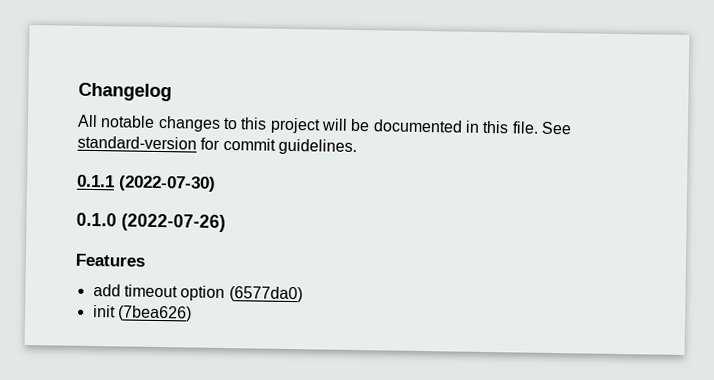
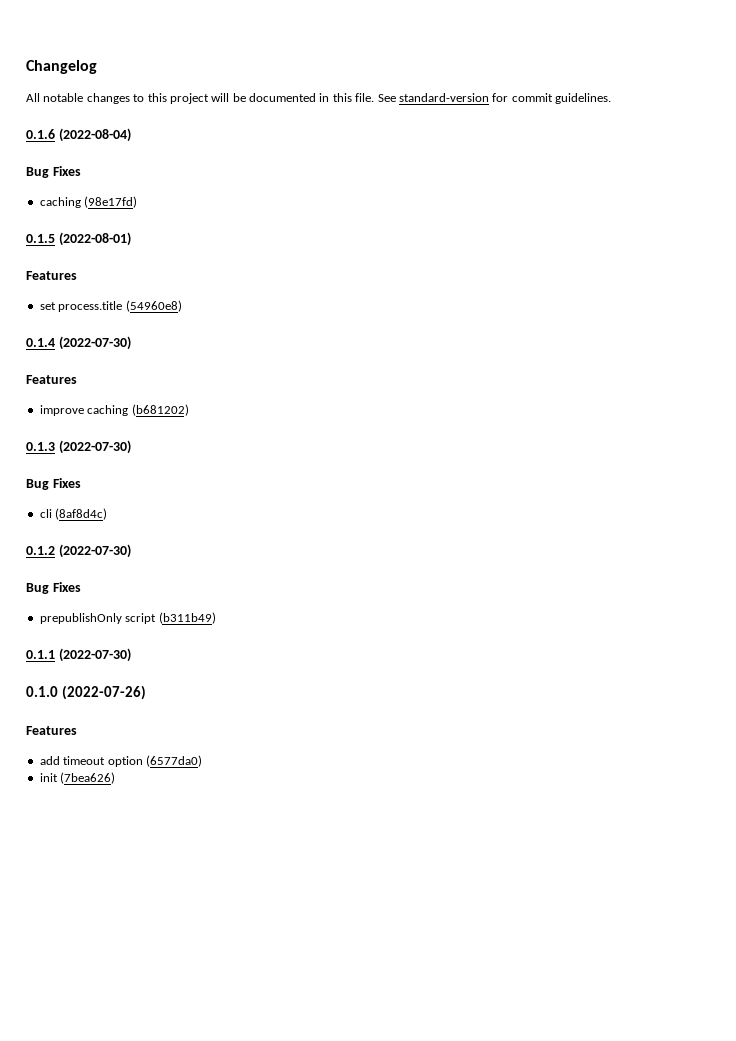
(357, 146) none -> [26,128,131,142] [26,166,81,178] [39,196,138,208] [26,232,131,246] [26,271,77,280] [39,300,182,312] [26,336,131,350] [26,375,77,384] [39,404,189,416] [26,440,131,454] [26,478,81,490] [39,508,108,520] [26,544,131,558] [26,582,81,594] [39,612,216,624] // 0.1.6 (2022-08-04) // Bug Fixes // caching (98e17fd) // 0.1.5 (2022-08-01) // Features // set process.title (54960e8) // 0.1.4 (2022-07-30) // Features // improve caching (b681202) // 0.1.3 (2022-07-30) // Bug Fixes // cli (8af8d4c) // 0.1.2 (2022-07-30) // Bug Fixes // prepublishOnly script (b311b49)

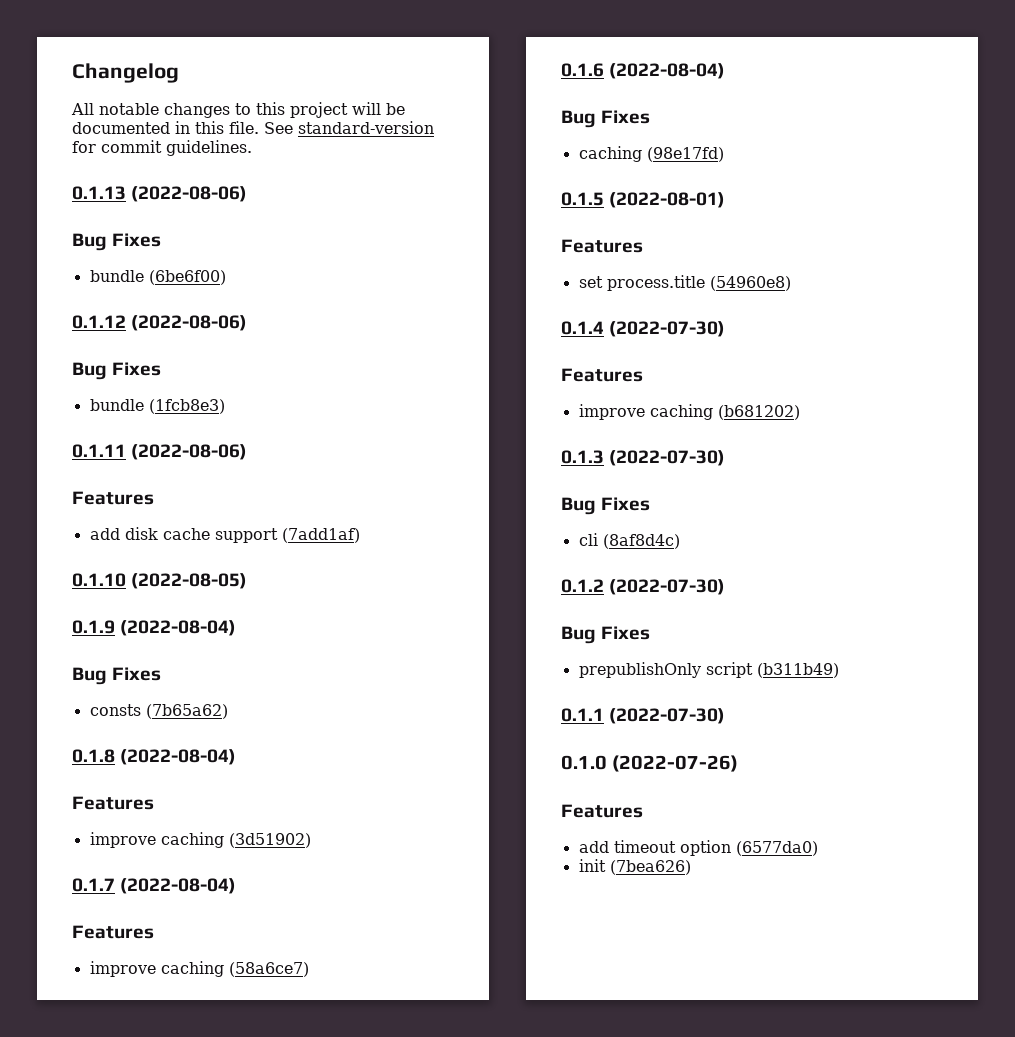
(611, 98) none -> [72,186,248,202] [72,233,162,251] [89,270,226,285] [72,315,248,331] [72,362,162,380] [89,399,225,414] [72,444,248,460] [72,491,154,505] [89,527,360,543] [72,573,248,589] [72,620,237,636] [72,667,162,685] [89,704,228,719] [72,749,237,765] [72,796,154,810] [89,832,311,848] [72,878,237,894] [72,925,154,939] [89,961,309,977] // 0.1.13 (2022-08-06) // Bug Fixes // bundle (6be6f00) // 0.1.12 (2022-08-06) // Bug Fixes // bundle (1fcb8e3) // 0.1.11 (2022-08-06) // Features // add disk cache support (7add1af) // 0.1.10 (2022-08-05) // 0.1.9 (2022-08-04) // Bug Fixes // consts (7b65a62) // 0.1.8 (2022-08-04) // Features // improve caching (3d51902) // 0.1.7 (2022-08-04) // Features // improve caching (58a6ce7)

